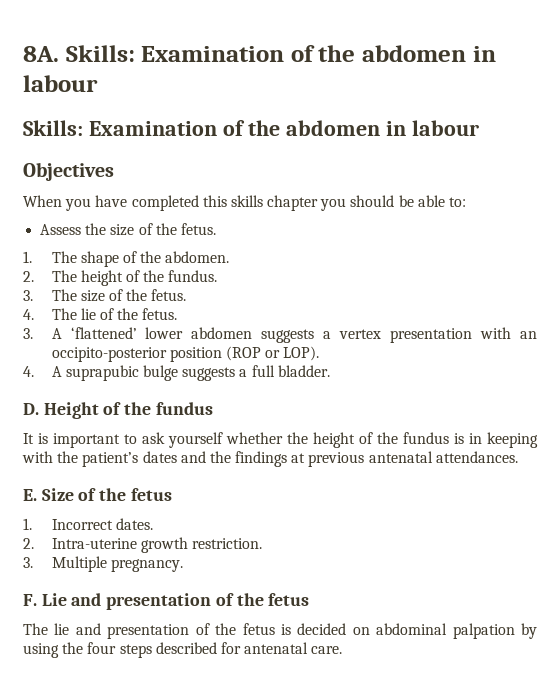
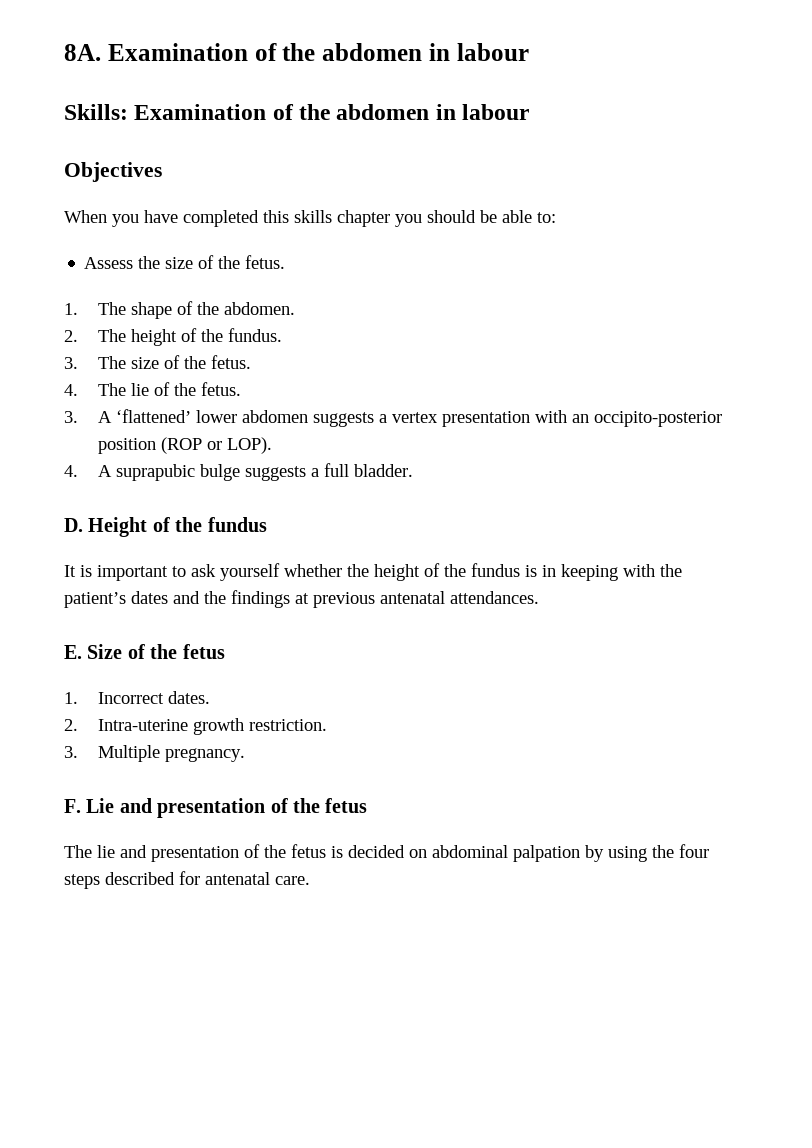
[65,45,135,62] Skills: -> (101, 52) none

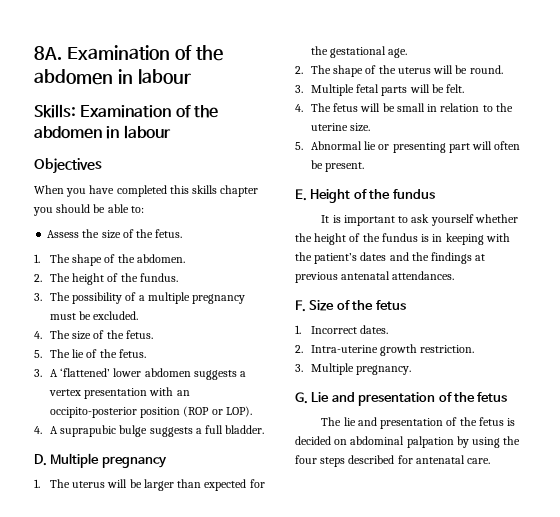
[130,355,251,369] [64,384,78,396] size of the fetus. // 4. -> [72,292,246,304] [50,311,139,320] [34,330,153,340] [34,350,42,358] possibility of a multiple pregnancy must be excluded. // 4. The size of the fetus. // 5.
(83, 525) none -> [50,453,167,468] [34,479,265,491] [311,46,408,58] [295,65,503,77] [295,84,465,96] [295,103,513,112] [311,123,371,132] [295,141,521,153] [311,160,365,172] [295,189,307,201] Multiple pregnancy // 1. The uterus will be larger than expected for the gestational age. // 2. The shape of the uterus will be round. // 3. Multiple fetal parts will be felt. // 4. The fetus will be small in relation to the uterine size. // 5. Abnormal lie or presenting part will often be present. // E.
[64,645,82,659] E. -> [295,300,306,312] F.
[64,799,81,813] F. -> [295,392,308,404] G.

